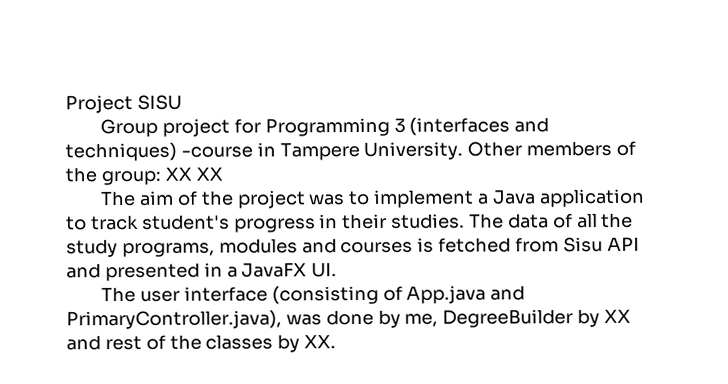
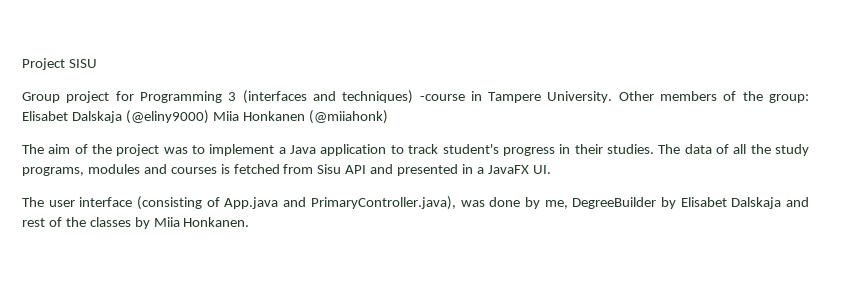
[164,166,223,181] XX XX -> [22,110,388,124] Elisabet Dalskaja (@eliny9000) Miia Honkanen (@miiahonk)
[604,308,632,323] XX -> [680,197,782,209] Elisabet Dalskaja
[304,334,337,349] XX. -> [153,217,250,227] Miia Honkanen.

